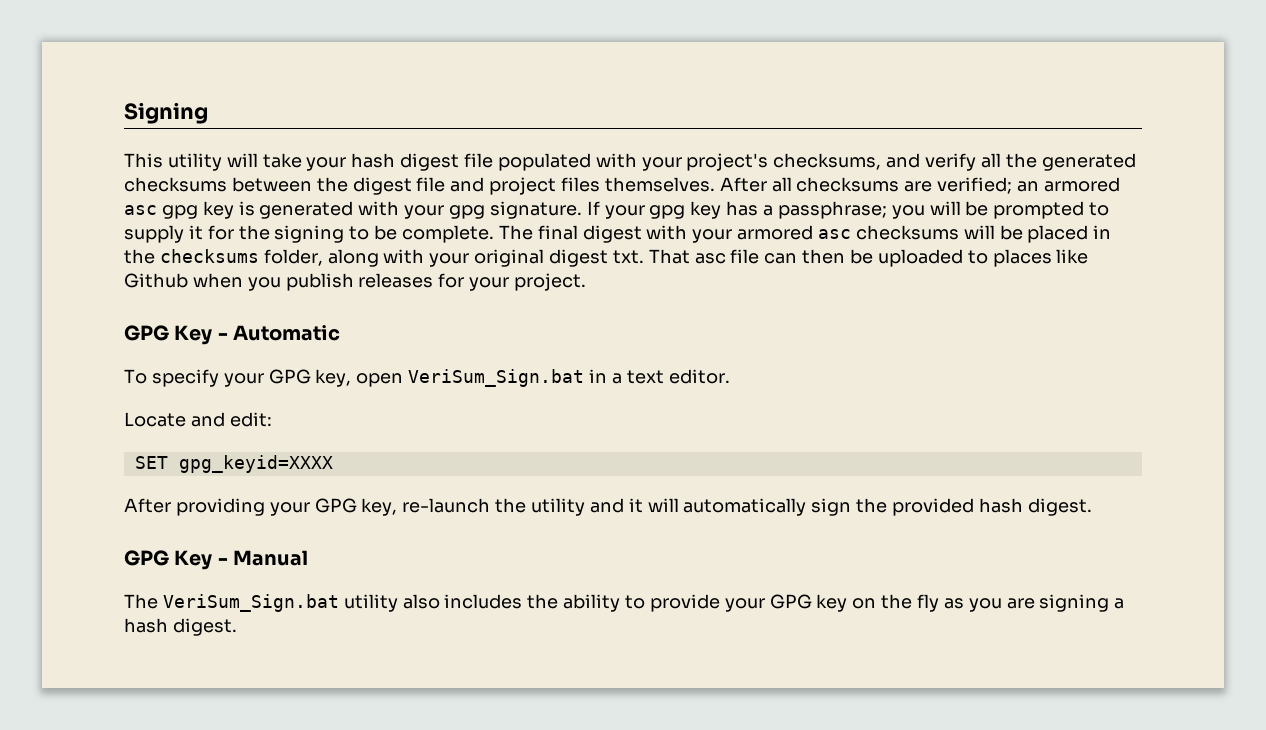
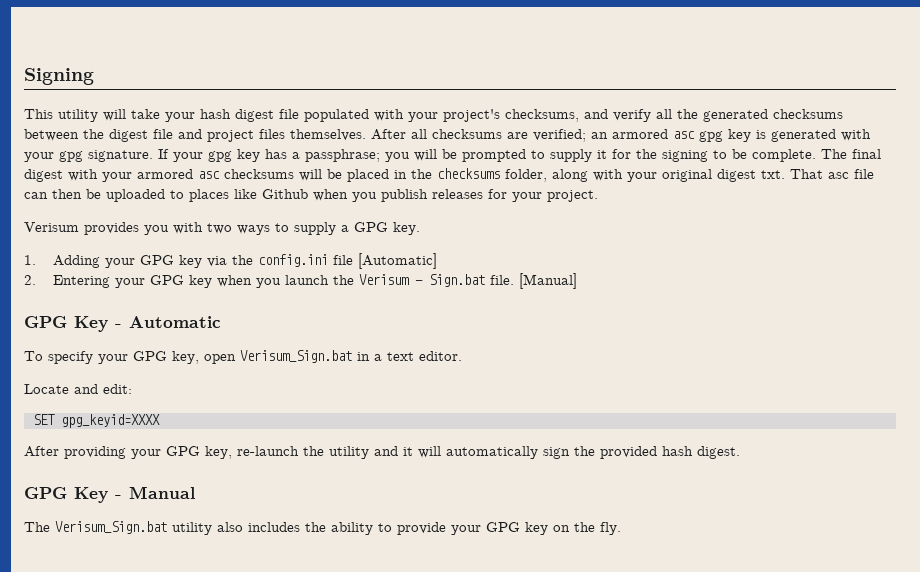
(587, 282) none -> [24,222,420,235] [24,253,438,269] [24,273,578,289] // Verisum provides you with two ways to supply a GPG key. // 1. Adding your GPG key via the config.ini file [Automatic] // 2. Entering your GPG key when you launch the Verisum - Sign.bat file. [Manual]
[408,369,585,387] VeriSum_Sign.bat -> [240,350,352,363] Verisum_Sign.bat
[162,594,339,612] VeriSum_Sign.bat -> [55,521,167,534] Verisum_Sign.bat
[917,594,1125,612] [124,618,237,636] fly as you are signing a hash digest. -> [600,522,621,535] fly.

